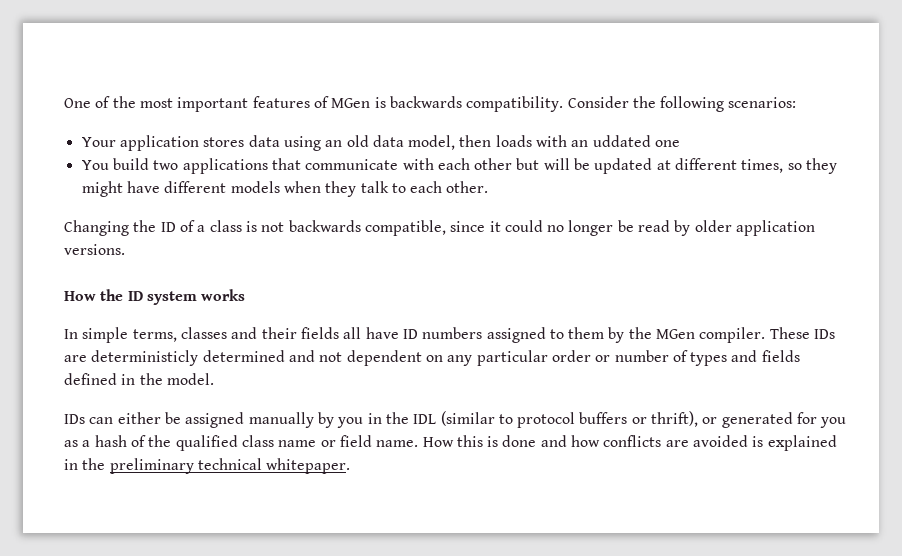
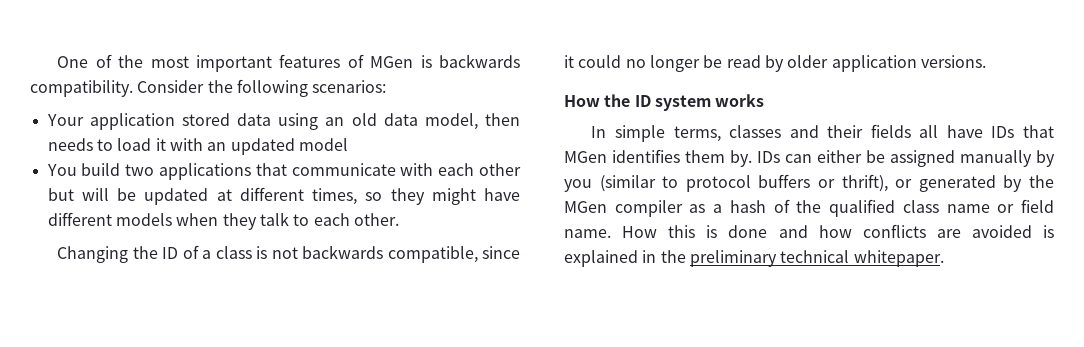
[203,137,245,147] stores -> [181,113,230,126] stored
[495,135,681,147] loads with an uddated one -> [47,138,348,155] needs to load it with an updated model
[402,327,836,343] [64,350,800,366] [64,373,214,385] ID numbers assigned to them by the MGen compiler. These IDs are deterministicly determined and not dependent on any particular order or number of types and fields defined in the model. // -> [991,125,1054,138] [564,149,752,167] IDs that MGen identifies them by.
[367,412,437,424] in the IDL -> (592, 185) none
[797,412,847,428] for you -> [1003,175,1054,192] [564,200,683,217] by the MGen compiler

